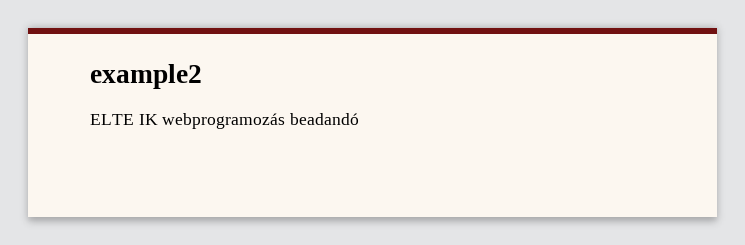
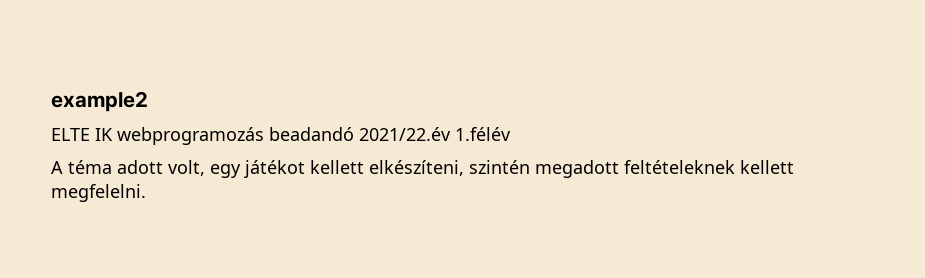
(360, 119) none -> [359,127,511,141] [51,160,794,178] [51,184,146,202] 2021/22.év 1.félév // A téma adott volt, egy játékot kellett elkészíteni, szintén megadott feltételeknek kellett megfelelni.

